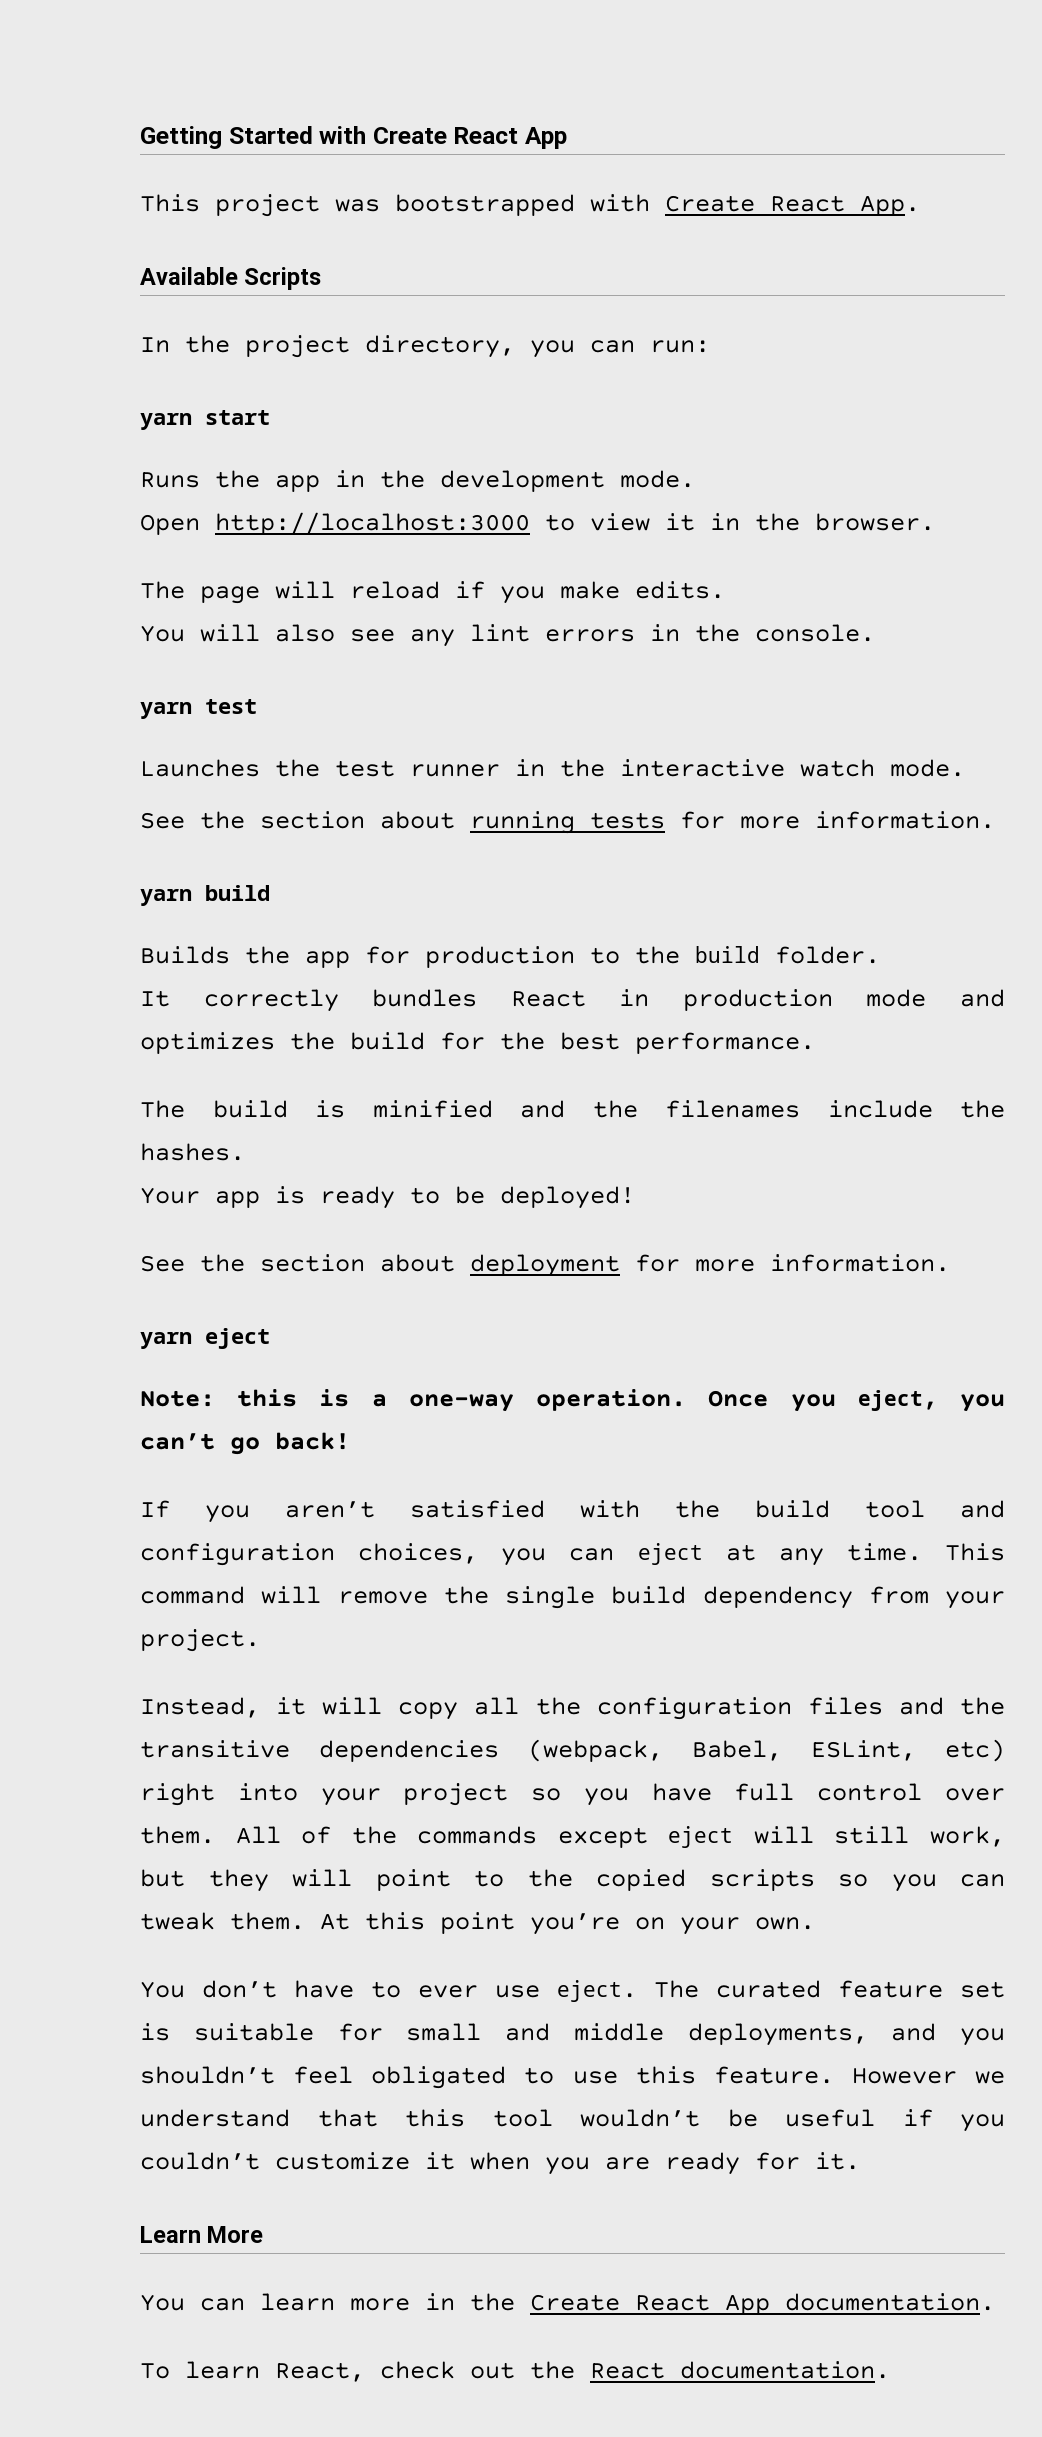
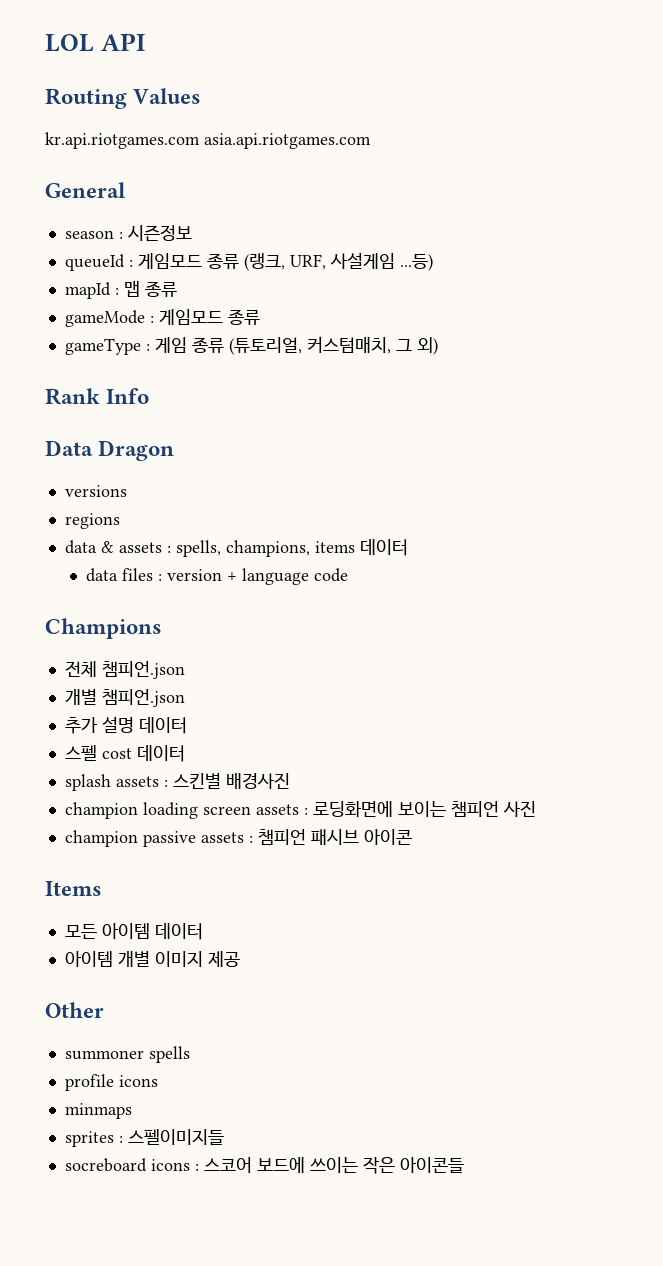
[140,126,568,149] [140,194,920,217] [140,267,322,290] [140,335,710,358] [140,410,270,430] [140,470,695,492] [140,512,935,535] [140,581,725,604] [140,624,875,647] [140,699,257,719] [140,759,965,777] [140,811,995,834] [140,885,270,906] [140,946,880,968] [140,989,1005,1012] [140,1032,815,1054] [140,1100,1005,1118] [140,1143,245,1161] [140,1186,635,1209] [140,1254,950,1277] [140,1328,270,1349] [140,1389,1005,1412] [140,1432,350,1455] [140,1500,1005,1523] [140,1543,1005,1566] [140,1586,1005,1609] [140,1629,260,1652] [140,1697,1005,1720] [140,1739,1005,1762] [140,1783,1006,1806] [140,1826,1005,1848] [140,1869,1005,1892] [140,1912,815,1935] [140,1980,1005,2002] [140,2023,1005,2046] [140,2066,1005,2089] [140,2109,1005,2132] [140,2152,860,2175] [140,2226,264,2243] [140,2293,995,2315] [140,2361,890,2382] Getting Started with Create React App // This project was bootstrapped with Create React App. // Available Scripts // In the project directory, you can run: // yarn start // Runs the app in the development mode. // Open http://localhost:3000 to view it in the browser. // The page will reload if you make edits. // You will also see any lint errors in the console. // yarn test // Launches the test runner in the interactive watch mode. // See the section about running tests for more information. // yarn build // Builds the app for production to the build folder. // It correctly bundles React in production mode and optimizes the build for the best performance. // The build is minified and the filenames include the hashes. // Your app is ready to be deployed! // See the section about deployment for more information. // yarn eject // Note: this is a one-way operation. Once you eject, you can’t go back! // If you aren’t satisfied with the build tool and configuration choices, you can eject at any time. This command will remove the single build dependency from your project. // Instead, it will copy all the configuration files and the transitive dependencies (webpack, Babel, ESLint, etc) right into your project so you have full control over them. All of the commands except eject will still work, but they will point to the copied scripts so you can tweak them. At this point you’re on your own. // You don’t have to ever use eject. The curated feature set is suitable for small and middle deployments, and you shouldn’t feel obligated to use this feature. However we understand that this tool wouldn’t be useful if you couldn’t customize it when you are ready for it. // Learn More // You can learn more in the Create React App documentation. // To learn React, check out the React documentation. -> [45,33,145,52] [45,88,202,109] [45,132,371,149] [45,182,126,198] [64,225,192,241] [64,252,433,271] [64,281,177,299] [64,309,260,327] [64,336,438,355] [45,388,150,405] [45,440,175,461] [64,485,127,497] [64,513,120,529] [64,539,408,557] [86,568,349,585] [45,618,162,639] [64,661,185,679] [64,689,185,707] [64,716,187,734] [64,745,185,762] [64,773,290,791] [64,800,536,819] [64,829,412,847] [45,881,102,896] [64,923,203,940] [64,951,240,967] [45,1002,104,1018] [64,1046,190,1063] [64,1074,158,1091] [64,1103,132,1119] [64,1129,224,1147] [64,1156,464,1174] LOL API // Routing Values // kr.api.riotgames.com asia.api.riotgames.com // General // season : 시즌정보 // queueId : 게임모드 종류 (랭크, URF, 사설게임 ...등) // mapId : 맵 종류 // gameMode : 게임모드 종류 // gameType : 게임 종류 (튜토리얼, 커스텀매치, 그 외) // Rank Info // Data Dragon // versions // regions // data & assets : spells, champions, items 데이터 // data files : version + language code // Champions // 전체 챔피언.json // 개별 챔피언.json // 추가 설명 데이터 // 스펠 cost 데이터 // splash assets : 스킨별 배경사진 // champion loading screen assets : 로딩화면에 보이는 챔피언 사진 // champion passive assets : 챔피언 패시브 아이콘 // Items // 모든 아이템 데이터 // 아이템 개별 이미지 제공 // Other // summoner spells // profile icons // minmaps // sprites : 스펠이미지들 // socreboard icons : 스코어 보드에 쓰이는 작은 아이콘들

